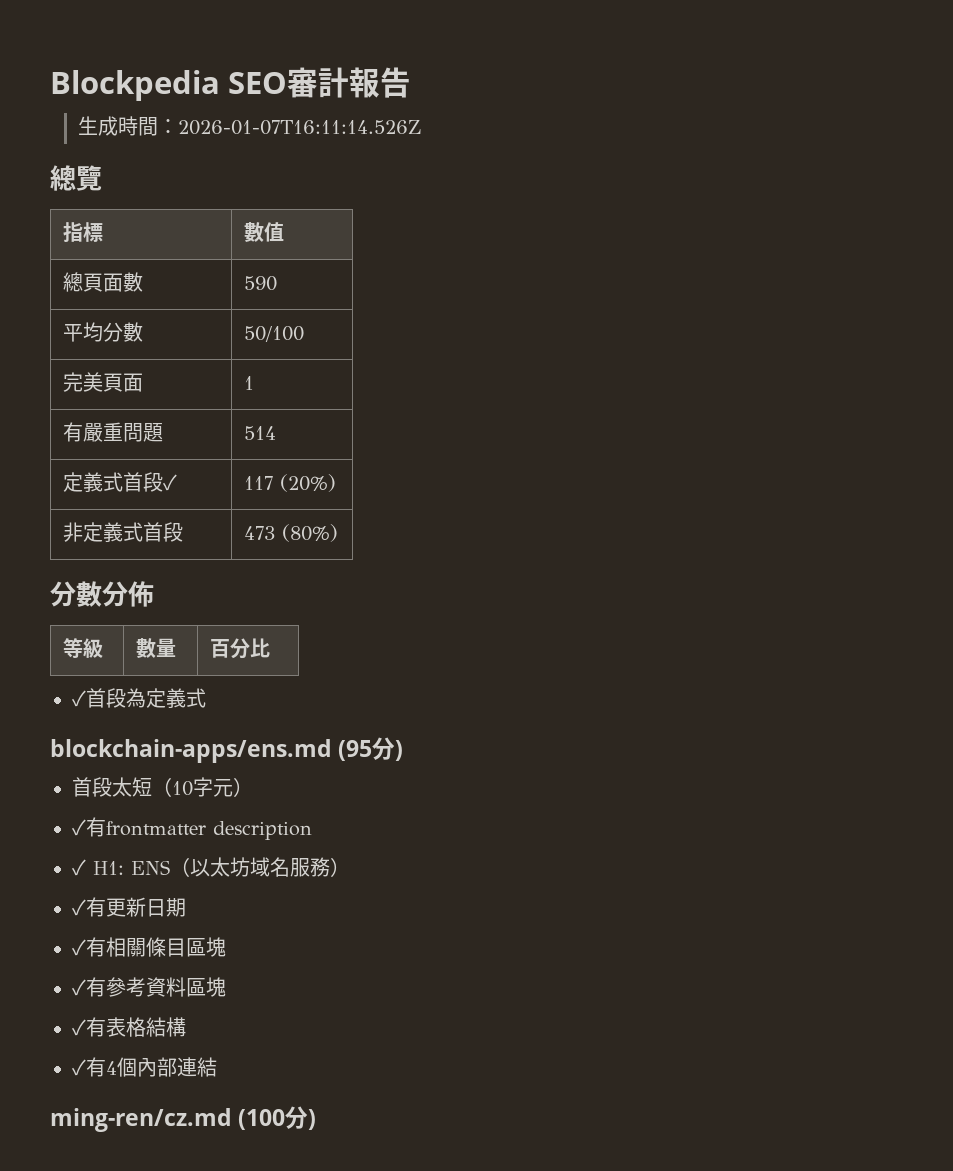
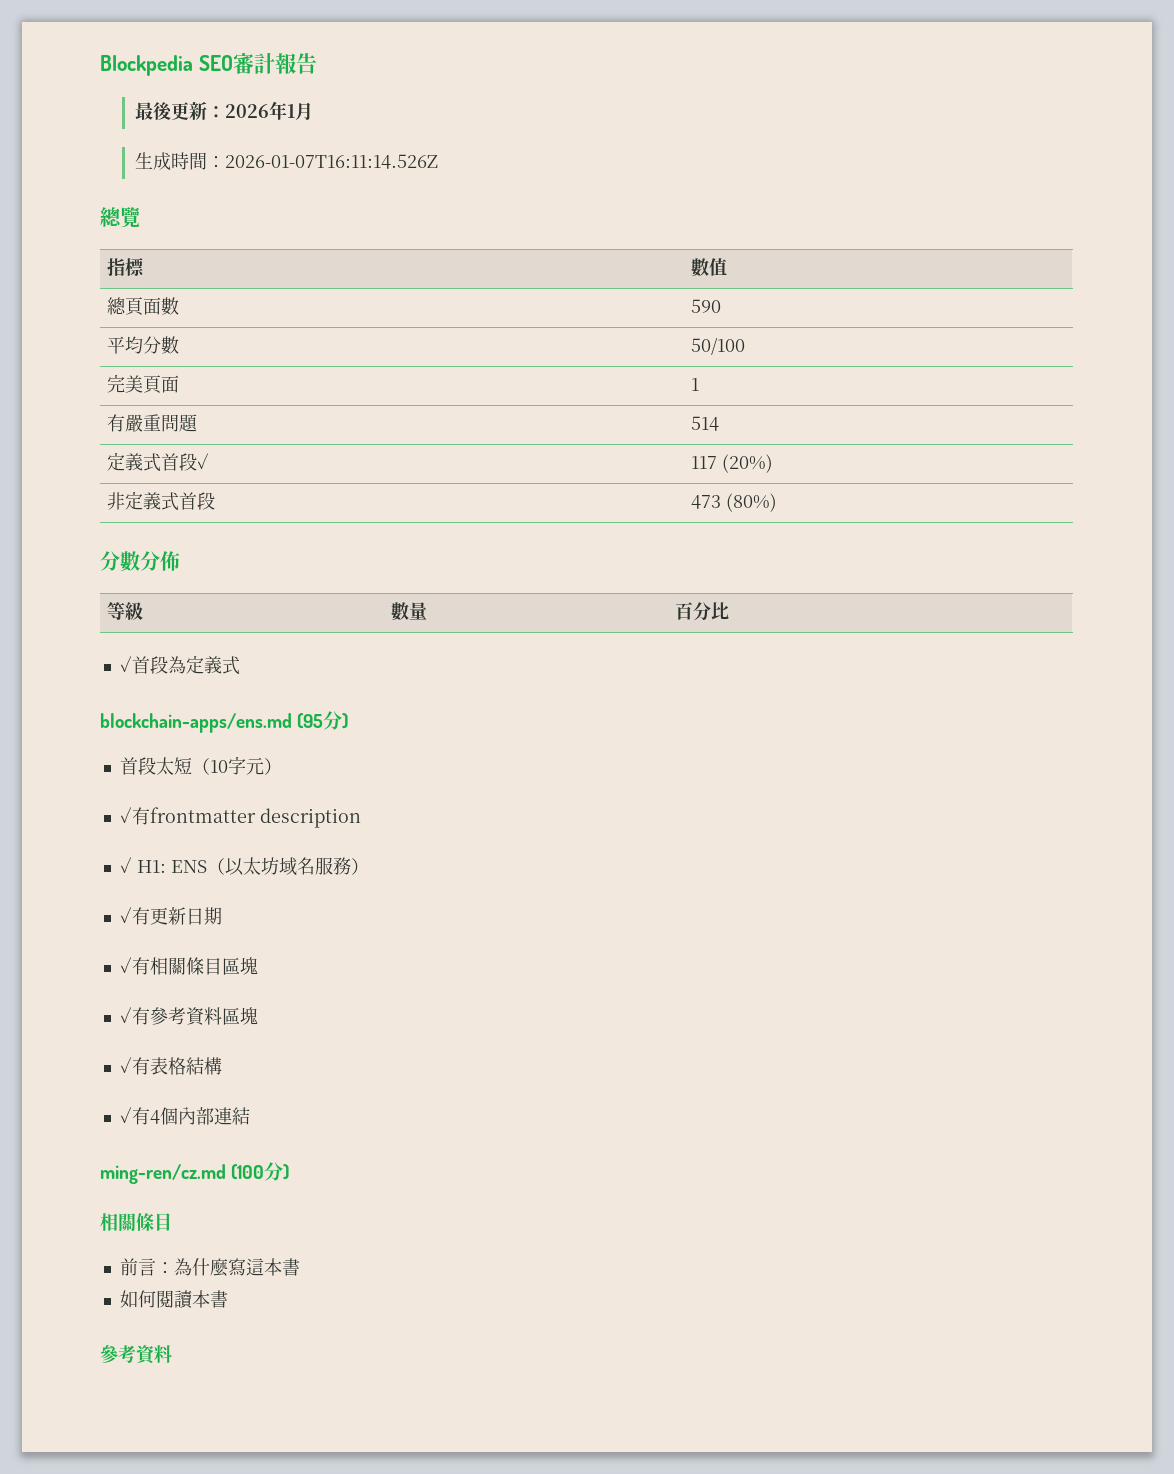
(412, 82) none -> [134,101,313,121] // 最後更新：2026年1月
(317, 1119) none -> [100,1213,172,1231] [119,1258,300,1277] [119,1290,228,1309] [100,1345,172,1364] // 相關條目 // 前言：為什麼寫這本書 // 如何閱讀本書 // 參考資料

